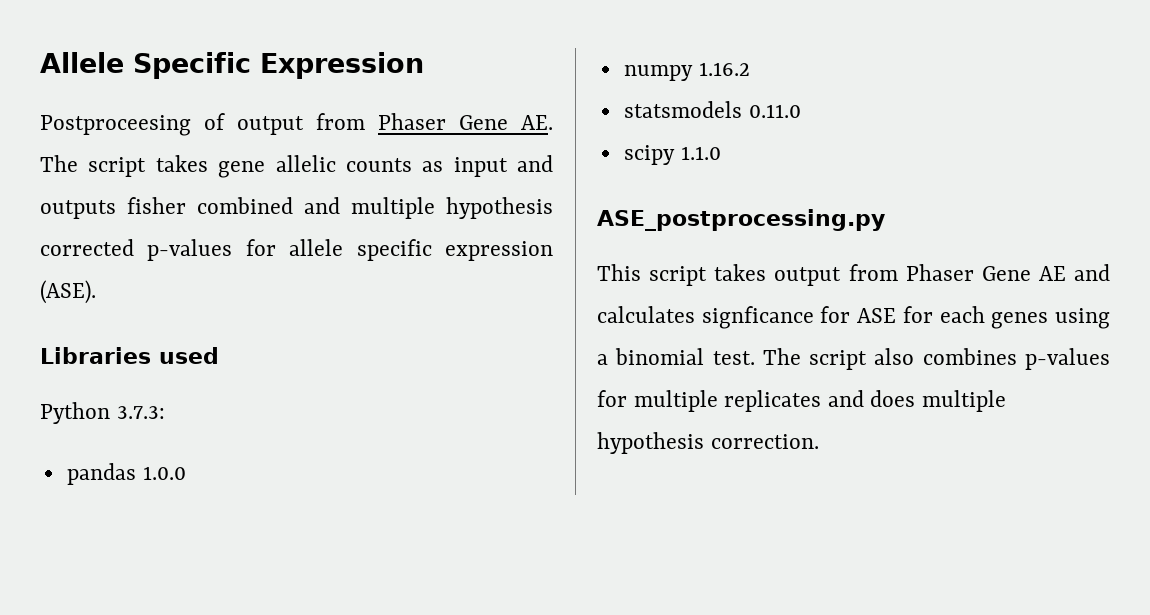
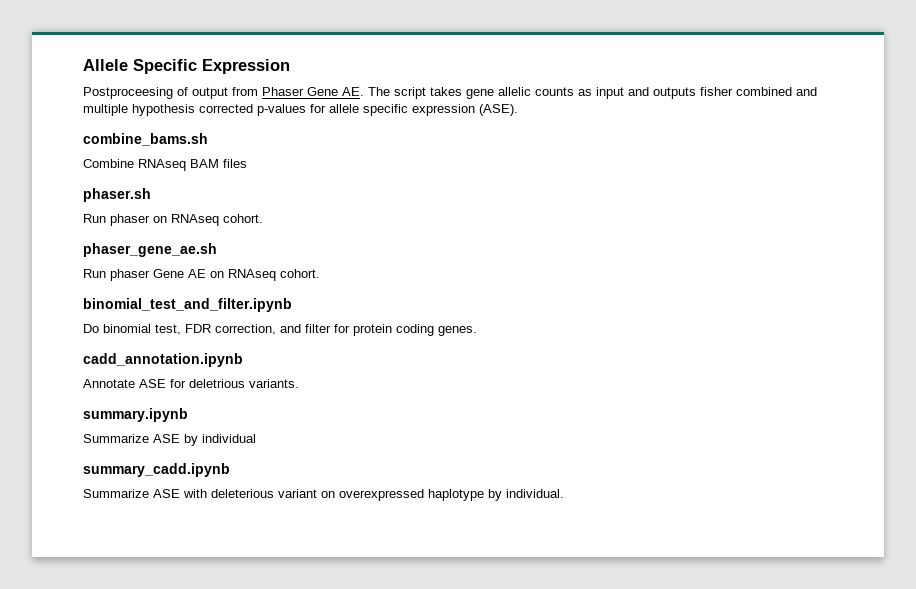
[40,347,219,364] [40,402,165,424] [66,463,186,485] [623,62,750,81] [623,101,801,118] [623,145,721,165] [597,209,885,231] [597,264,1110,286] [597,306,1110,329] [597,348,1110,370] [597,390,1007,412] [597,432,819,454] Libraries used // Python 3.7.3: // pandas 1.0.0 // numpy 1.16.2 // statsmodels 0.11.0 // scipy 1.1.0 // ASE_postprocessing.py // This script takes output from Phaser Gene AE and calculates signficance for ASE for each genes using a binomial test. The script also combines p-values for multiple replicates and does multiple hypothesis correction. -> [83,133,208,146] [83,159,247,171] [83,188,151,202] [83,214,263,226] [83,243,217,257] [83,269,320,281] [83,298,292,312] [83,324,477,336] [83,353,243,367] [83,379,299,388] [83,408,188,422] [83,434,256,446] [83,463,230,477] [83,489,564,501] combine_bams.sh // Combine RNAseq BAM files // phaser.sh // Run phaser on RNAseq cohort. // phaser_gene_ae.sh // Run phaser Gene AE on RNAseq cohort. // binomial_test_and_filter.ipynb // Do binomial test, FDR correction, and filter for protein coding genes. // cadd_annotation.ipynb // Annotate ASE for deletrious variants. // summary.ipynb // Summarize ASE by individual // summary_cadd.ipynb // Summarize ASE with deleterious variant on overexpressed haplotype by individual.

